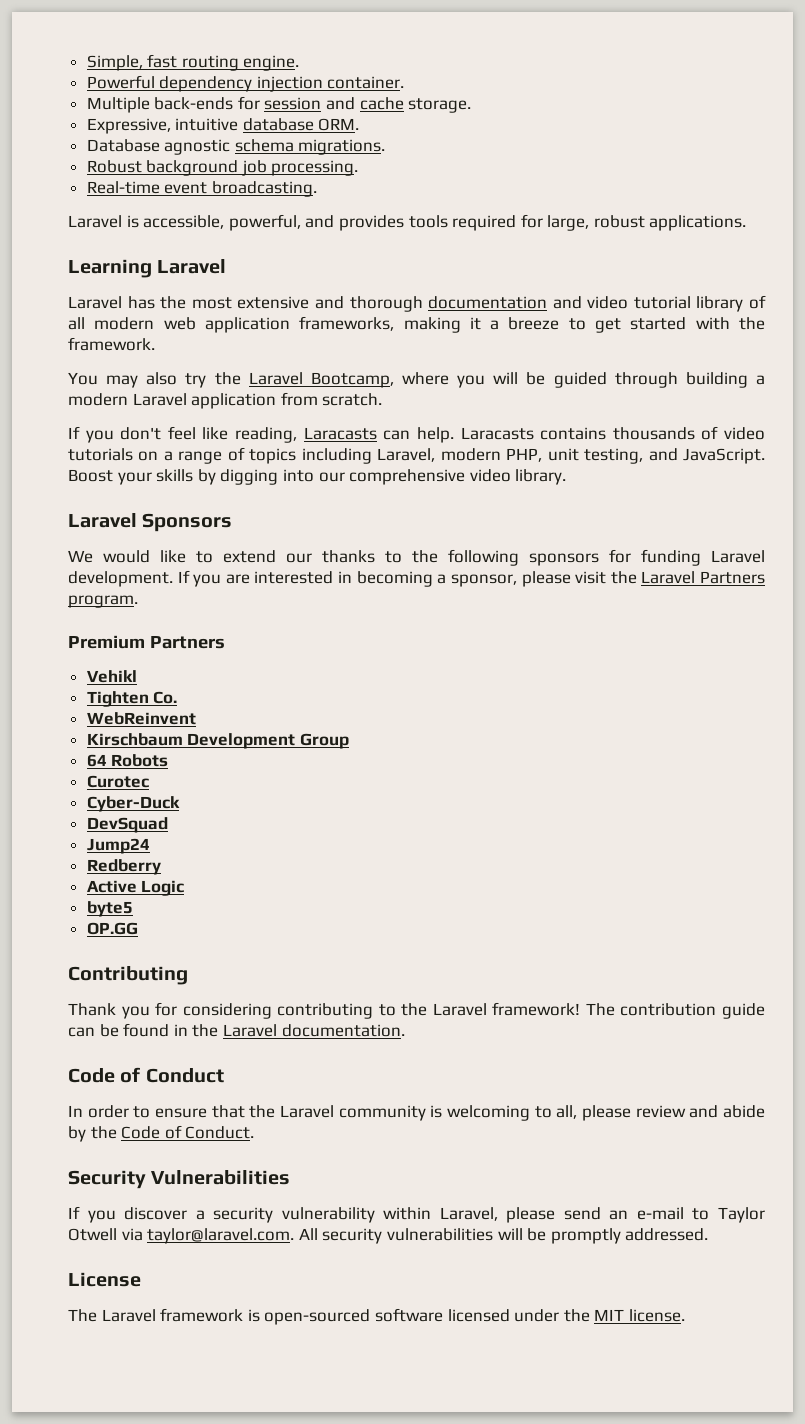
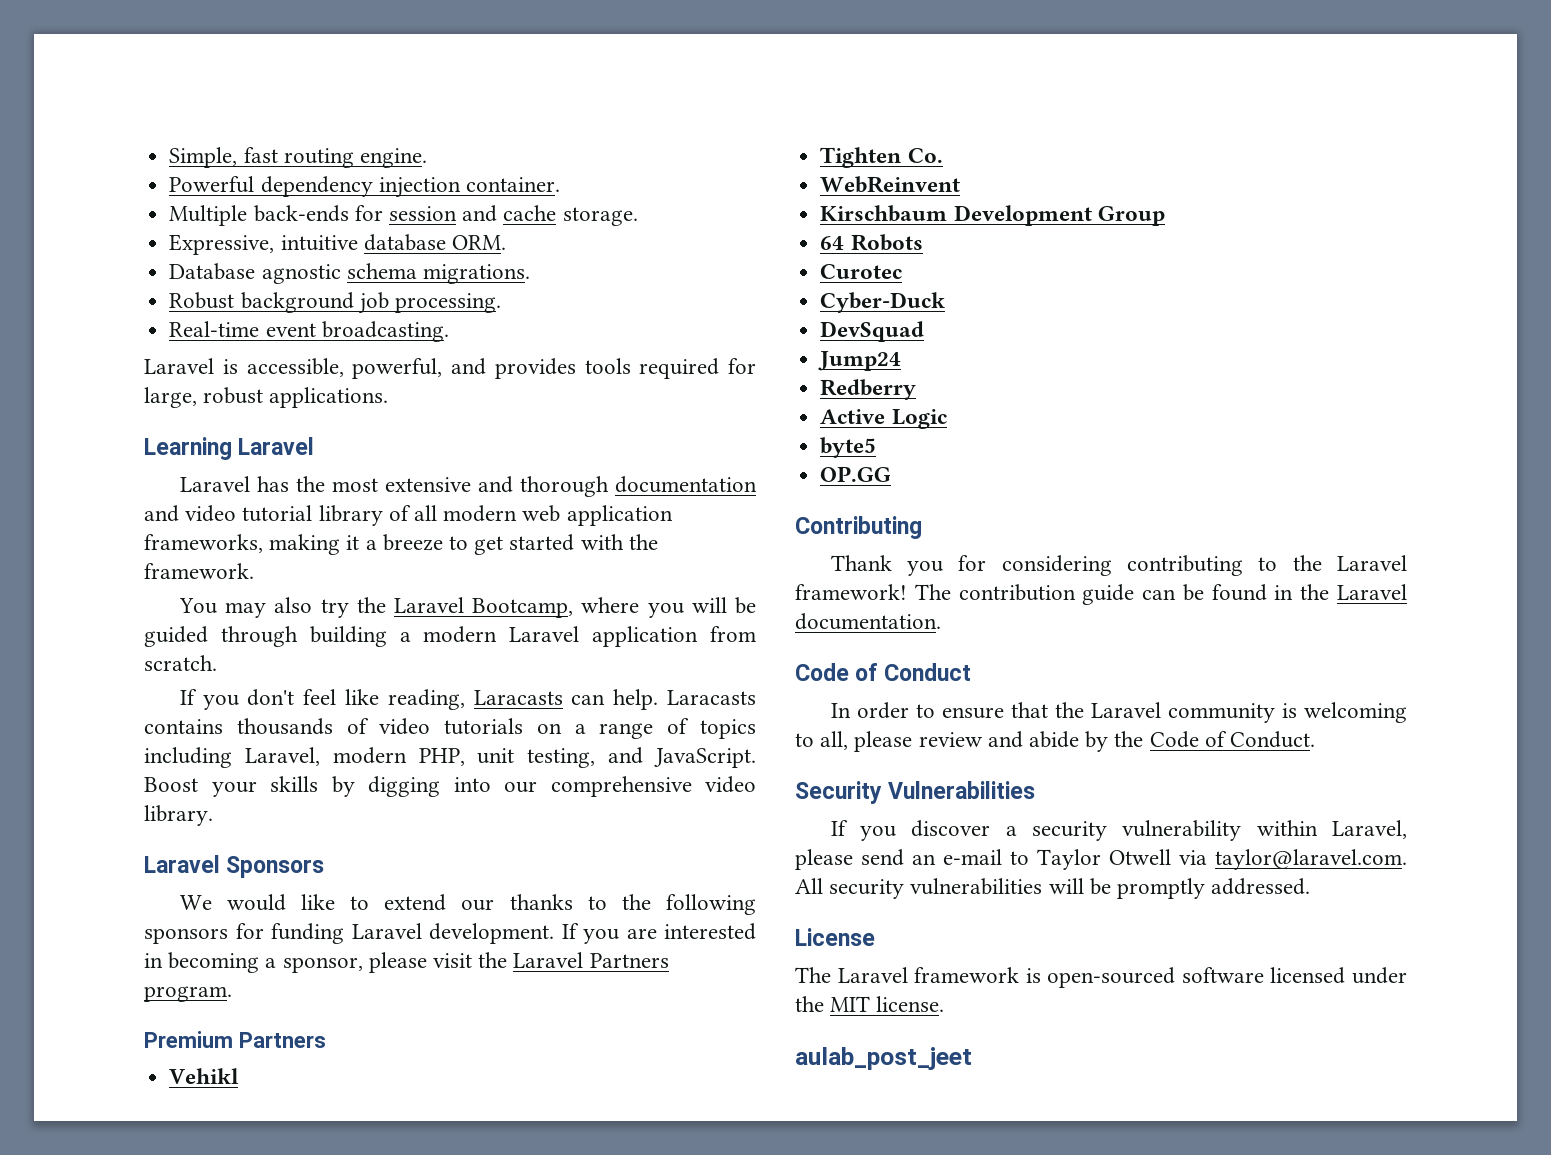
(685, 1315) none -> [795,1047,972,1070] // aulab_post_jeet

